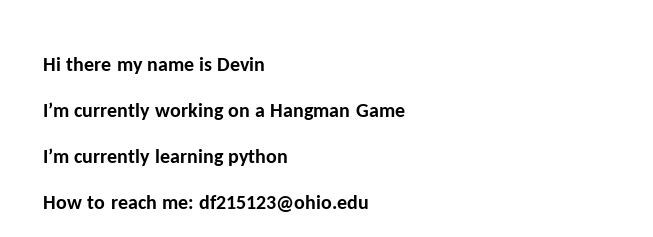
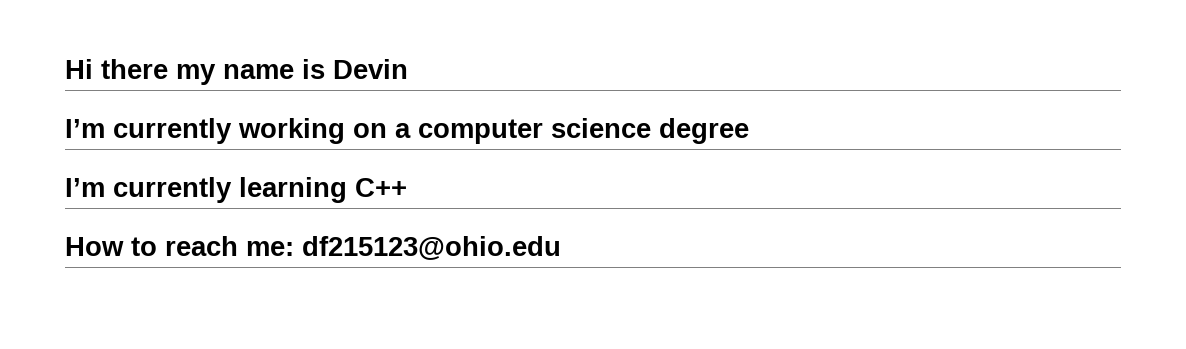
[270,104,405,120] Hangman Game -> [418,118,749,144] computer science degree
[227,149,288,166] python -> [355,178,407,197] C++

